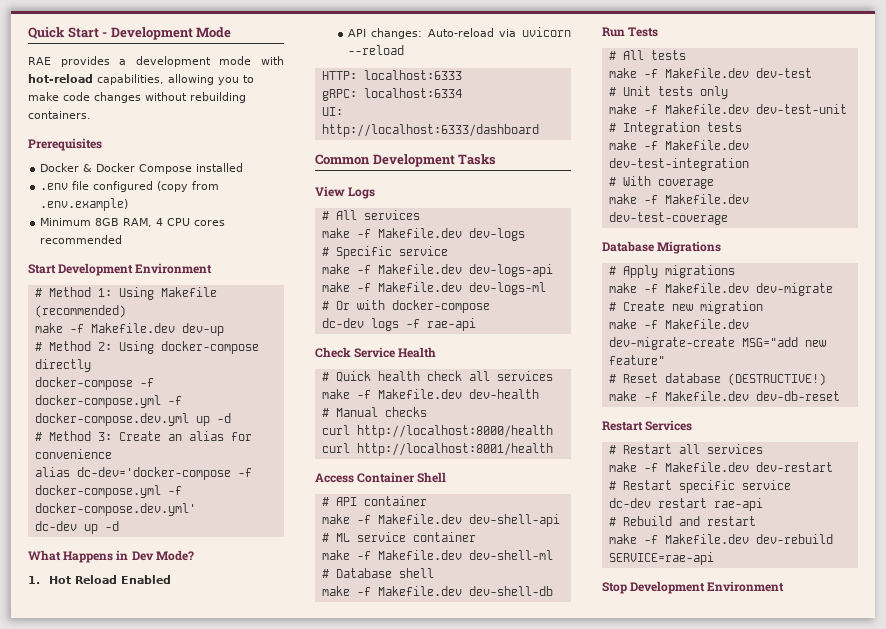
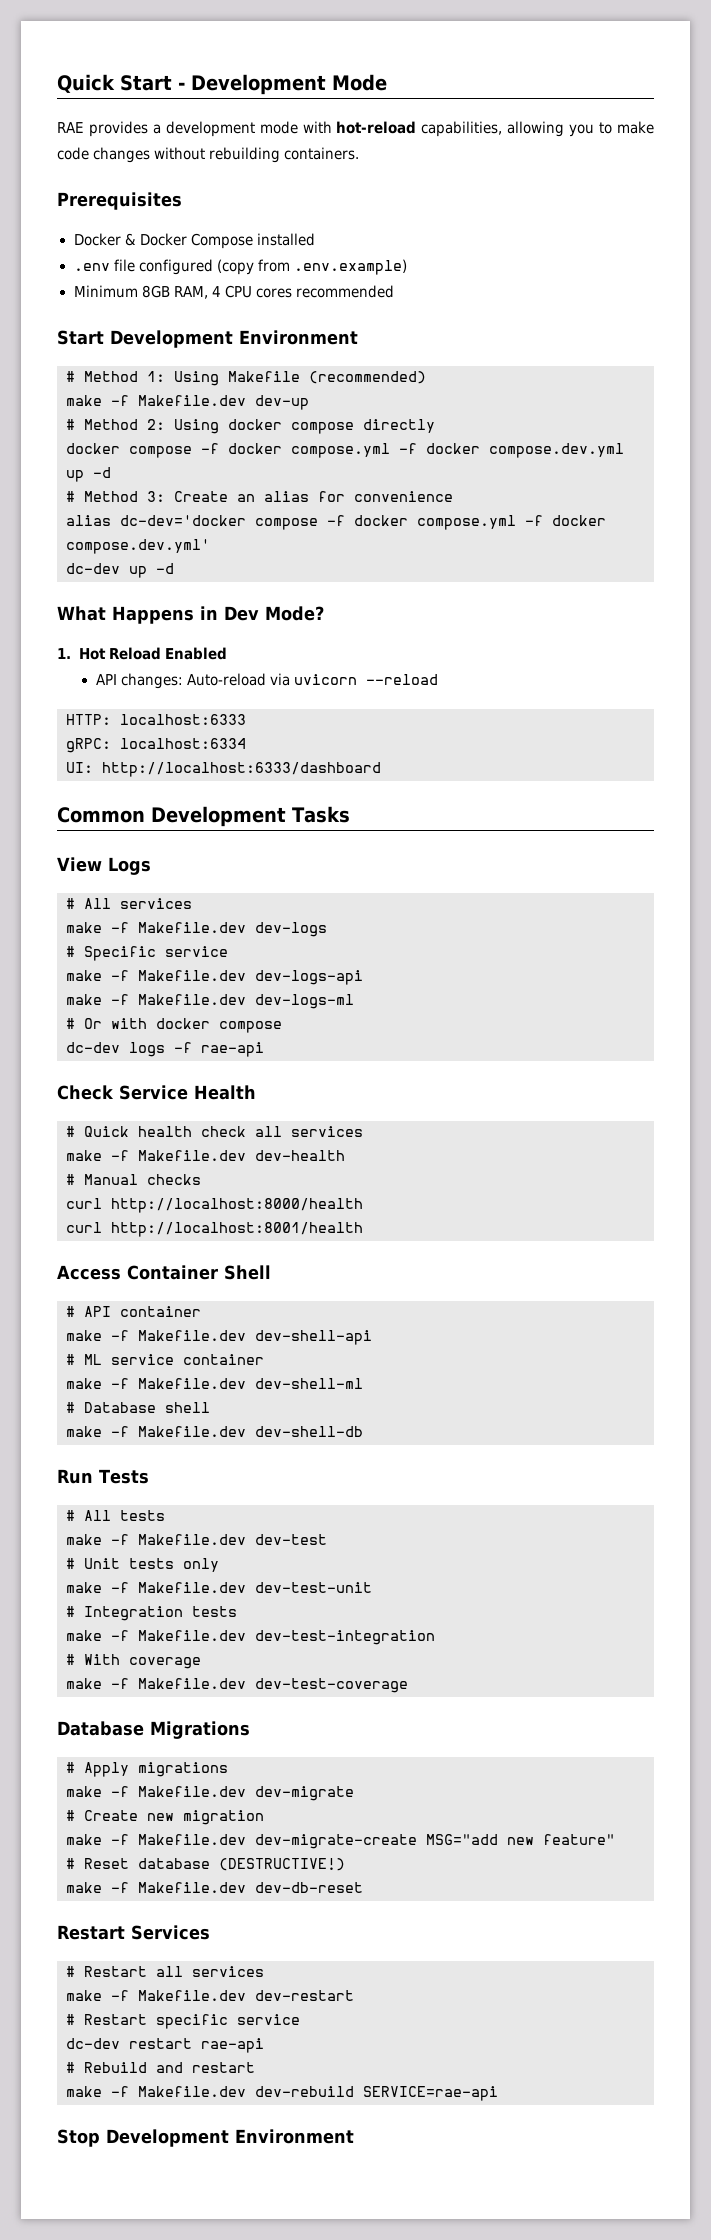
[160,341,259,354] docker-compose -> [228,419,354,434] docker compose
[34,377,154,390] [34,395,182,408] [34,413,189,426] docker-compose -f docker-compose.yml -f docker-compose.dev.yml -> [66,443,624,458] docker compose -f docker compose.yml -f docker compose.dev.yml
[76,467,252,480] [34,485,182,498] [34,503,196,516] dc-dev='docker-compose -f docker-compose.yml -f docker-compose.dev.yml' -> [120,515,606,530] [66,539,210,554] dc-dev='docker compose -f docker compose.yml -f docker compose.dev.yml'
[391,300,490,313] docker-compose -> [156,1018,282,1033] docker compose

